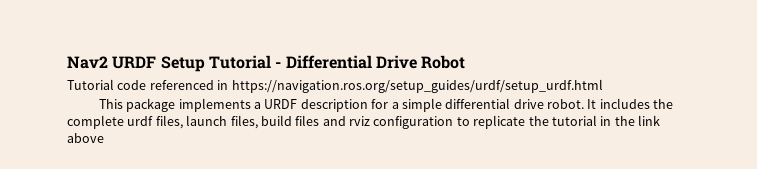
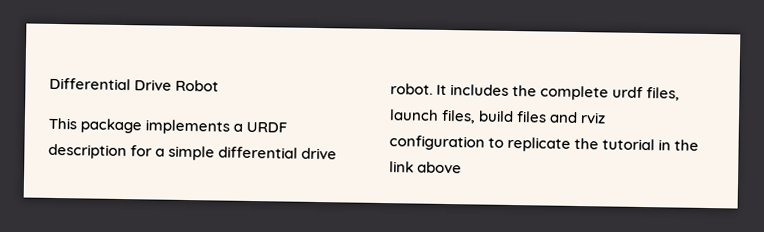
[67,55,466,72] [67,79,603,93] Nav2 URDF Setup Tutorial - Differential Drive Robot // Tutorial code referenced in https://navigation.ros.org/setup_guides/urdf/setup_urdf.html -> [49,77,220,92] Differential Drive Robot

